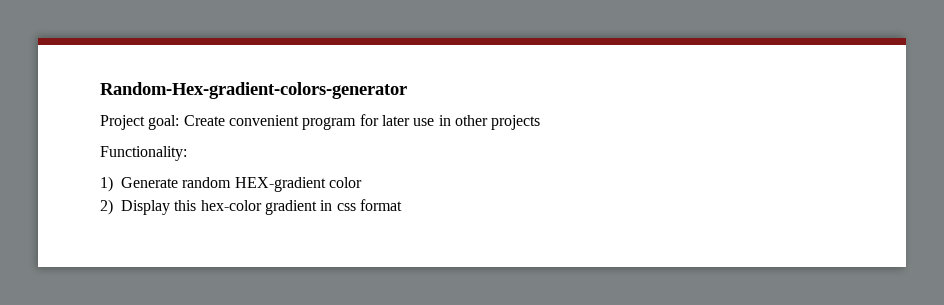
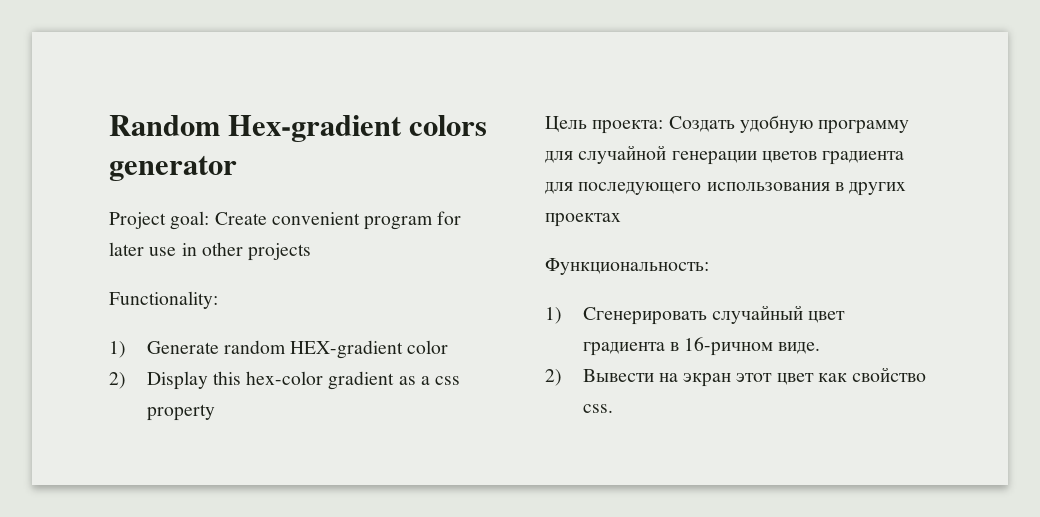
[100,82,407,99] Random-Hex-gradient-colors-generator -> [109,115,488,142] [109,155,237,181] Random Hex-gradient colors generator
[320,199,402,211] in css format -> [398,376,461,385] [146,404,215,421] [545,115,910,134] [545,145,905,165] [545,182,907,196] [545,213,621,227] [545,258,709,275] [545,305,846,325] [582,337,821,356] [545,367,927,387] [582,404,613,413] as a css property // Цель проекта: Создать удобную программу для случайной генерации цветов градиента для последующего использования в других проектах // Функциональность: // 1) Сгенерировать случайный цвет градиента в 16-ричном виде. // 2) Вывести на экран этот цвет как свойство css.

